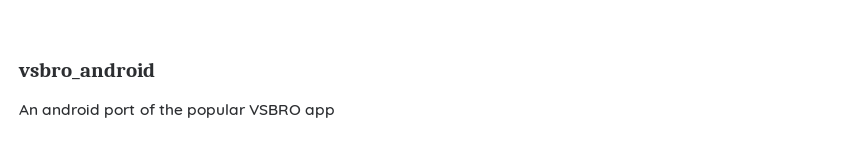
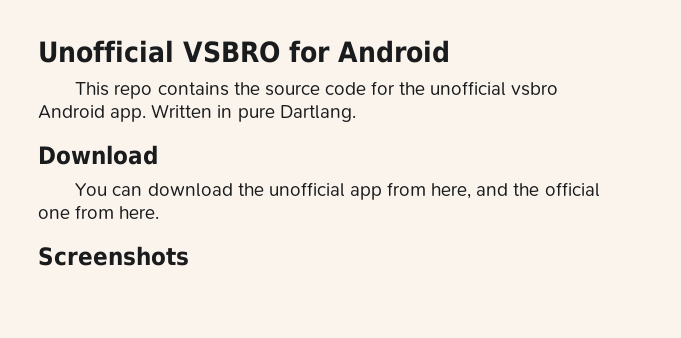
[18,62,155,80] [19,104,336,118] vsbro_android // An android port of the popular VSBRO app -> [38,40,450,63] [75,81,559,99] [38,104,356,122] [38,145,158,165] [75,182,600,200] [38,205,160,219] [38,246,189,266] Unofficial VSBRO for Android // This repo contains the source code for the unofficial vsbro Android app. Written in pure Dartlang. // Download // You can download the unofficial app from here, and the official one from here. // Screenshots

